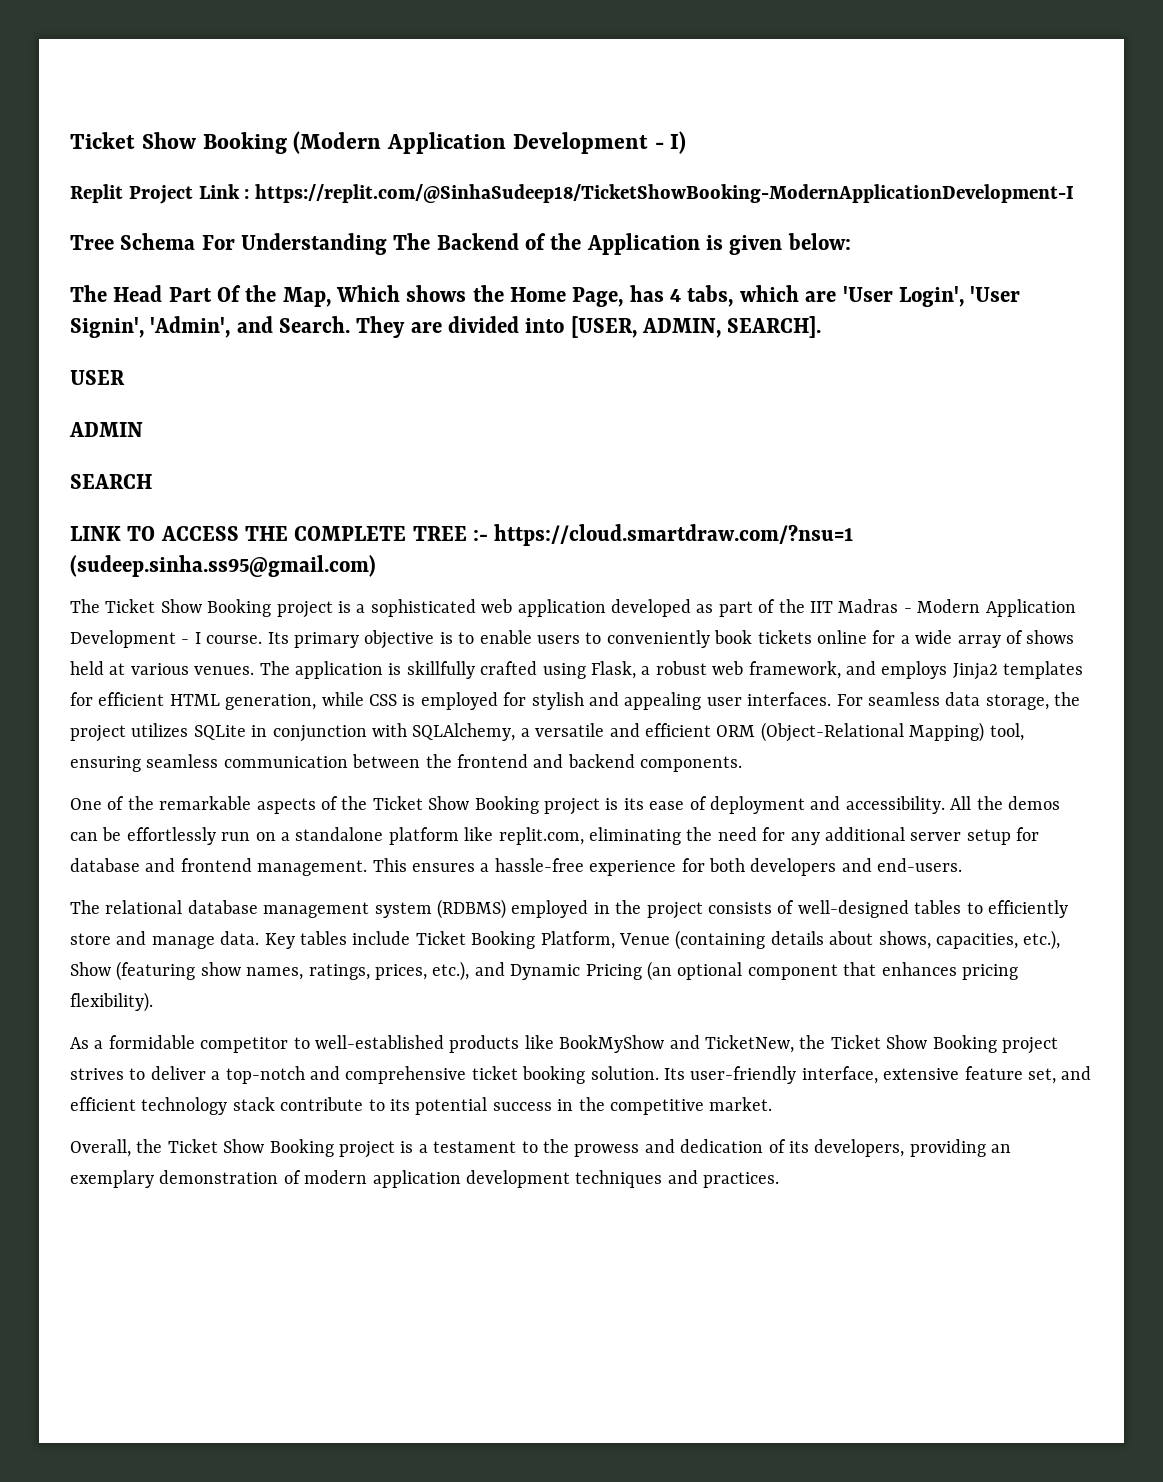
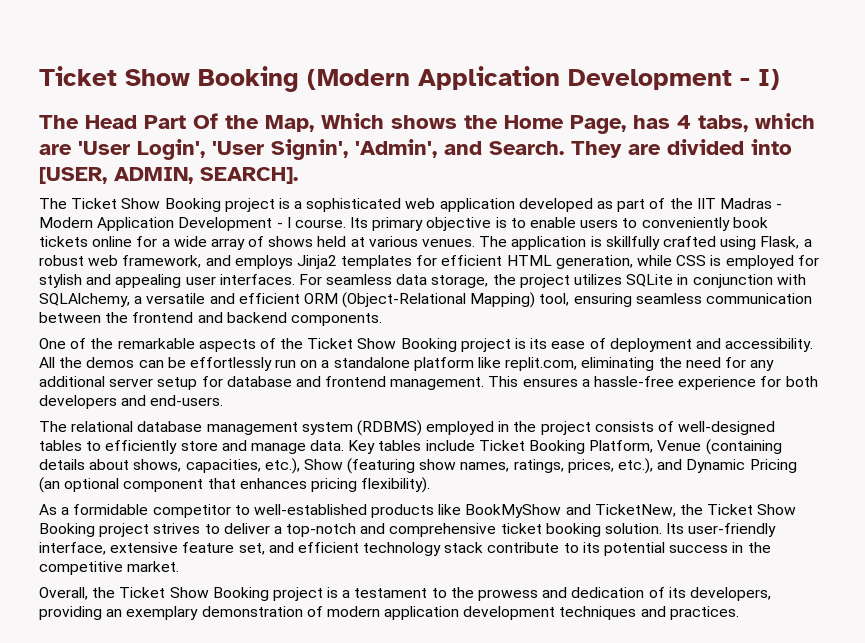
[70,184,1075,204] [70,233,851,255] // Replit Project Link : https://replit.com/@SinhaSudeep18/TicketShowBooking-ModernApplicationDevelopment-I // Tree Schema For Understanding The Backend of the Application is given below: -> (780, 79) none
[70,370,125,385] [69,422,143,437] [70,474,152,489] [70,524,854,546] [70,555,376,577] // USER // ADMIN // SEARCH // LINK TO ACCESS THE COMPLETE TREE :- https://cloud.smartdraw.com/?nsu=1 (sudeep.sinha.ss95@gmail.com) -> (298, 175) none

